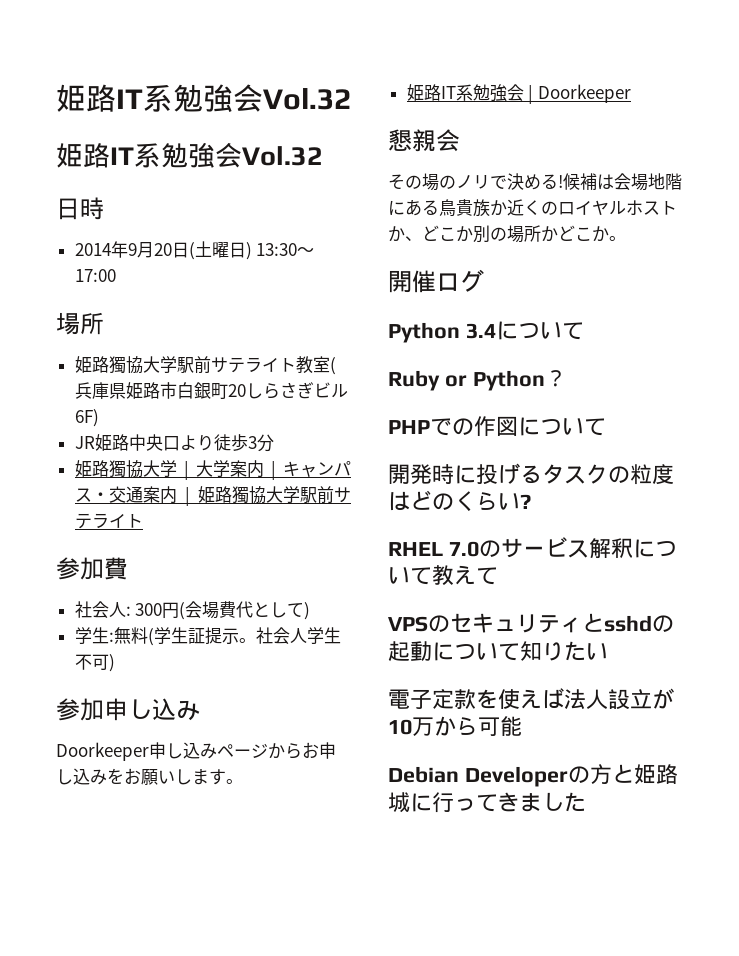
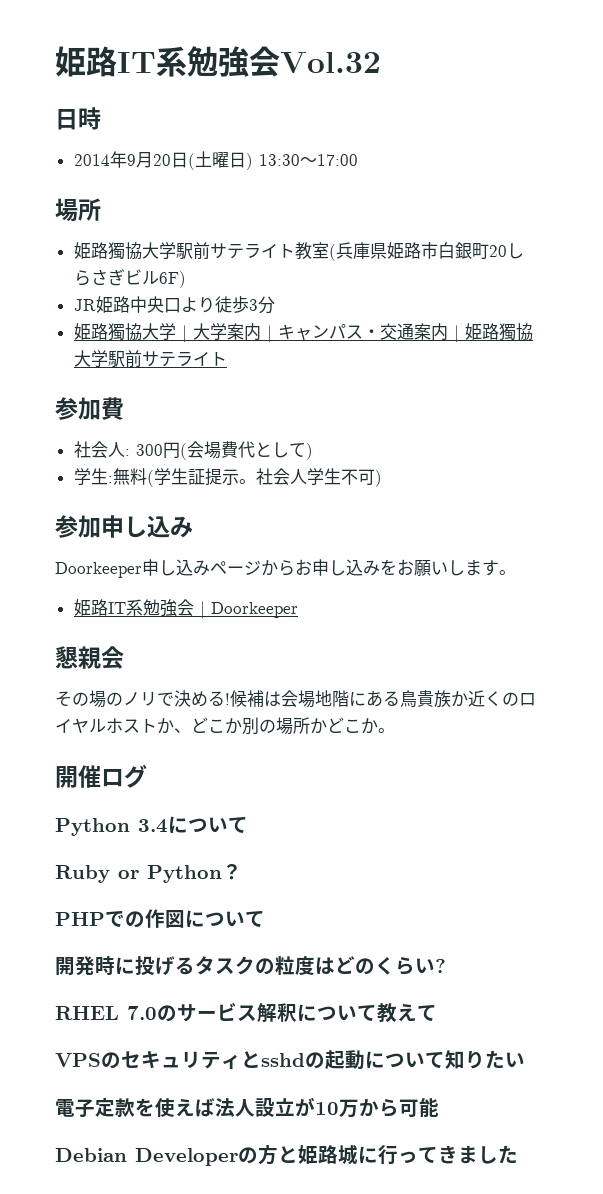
[56,84,351,113] [56,142,323,168] 姫路IT系勉強会Vol.32 // 姫路IT系勉強会Vol.32 -> [55,46,381,77] 姫路IT系勉強会Vol.32

